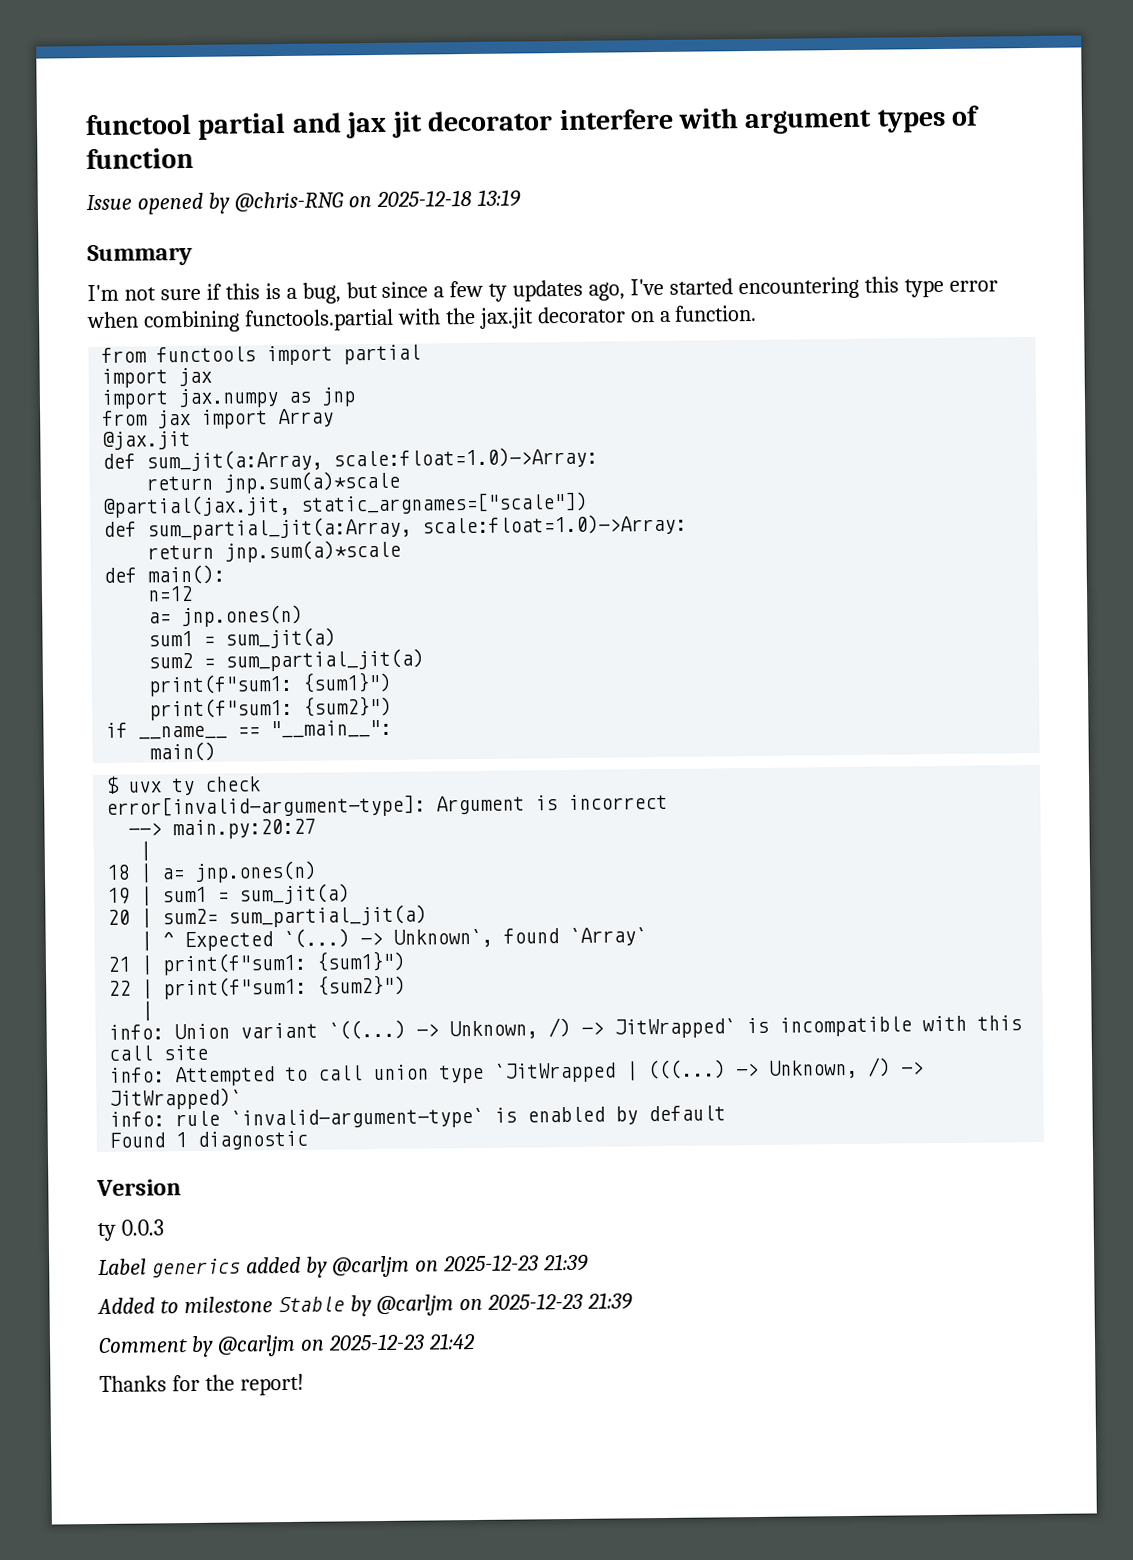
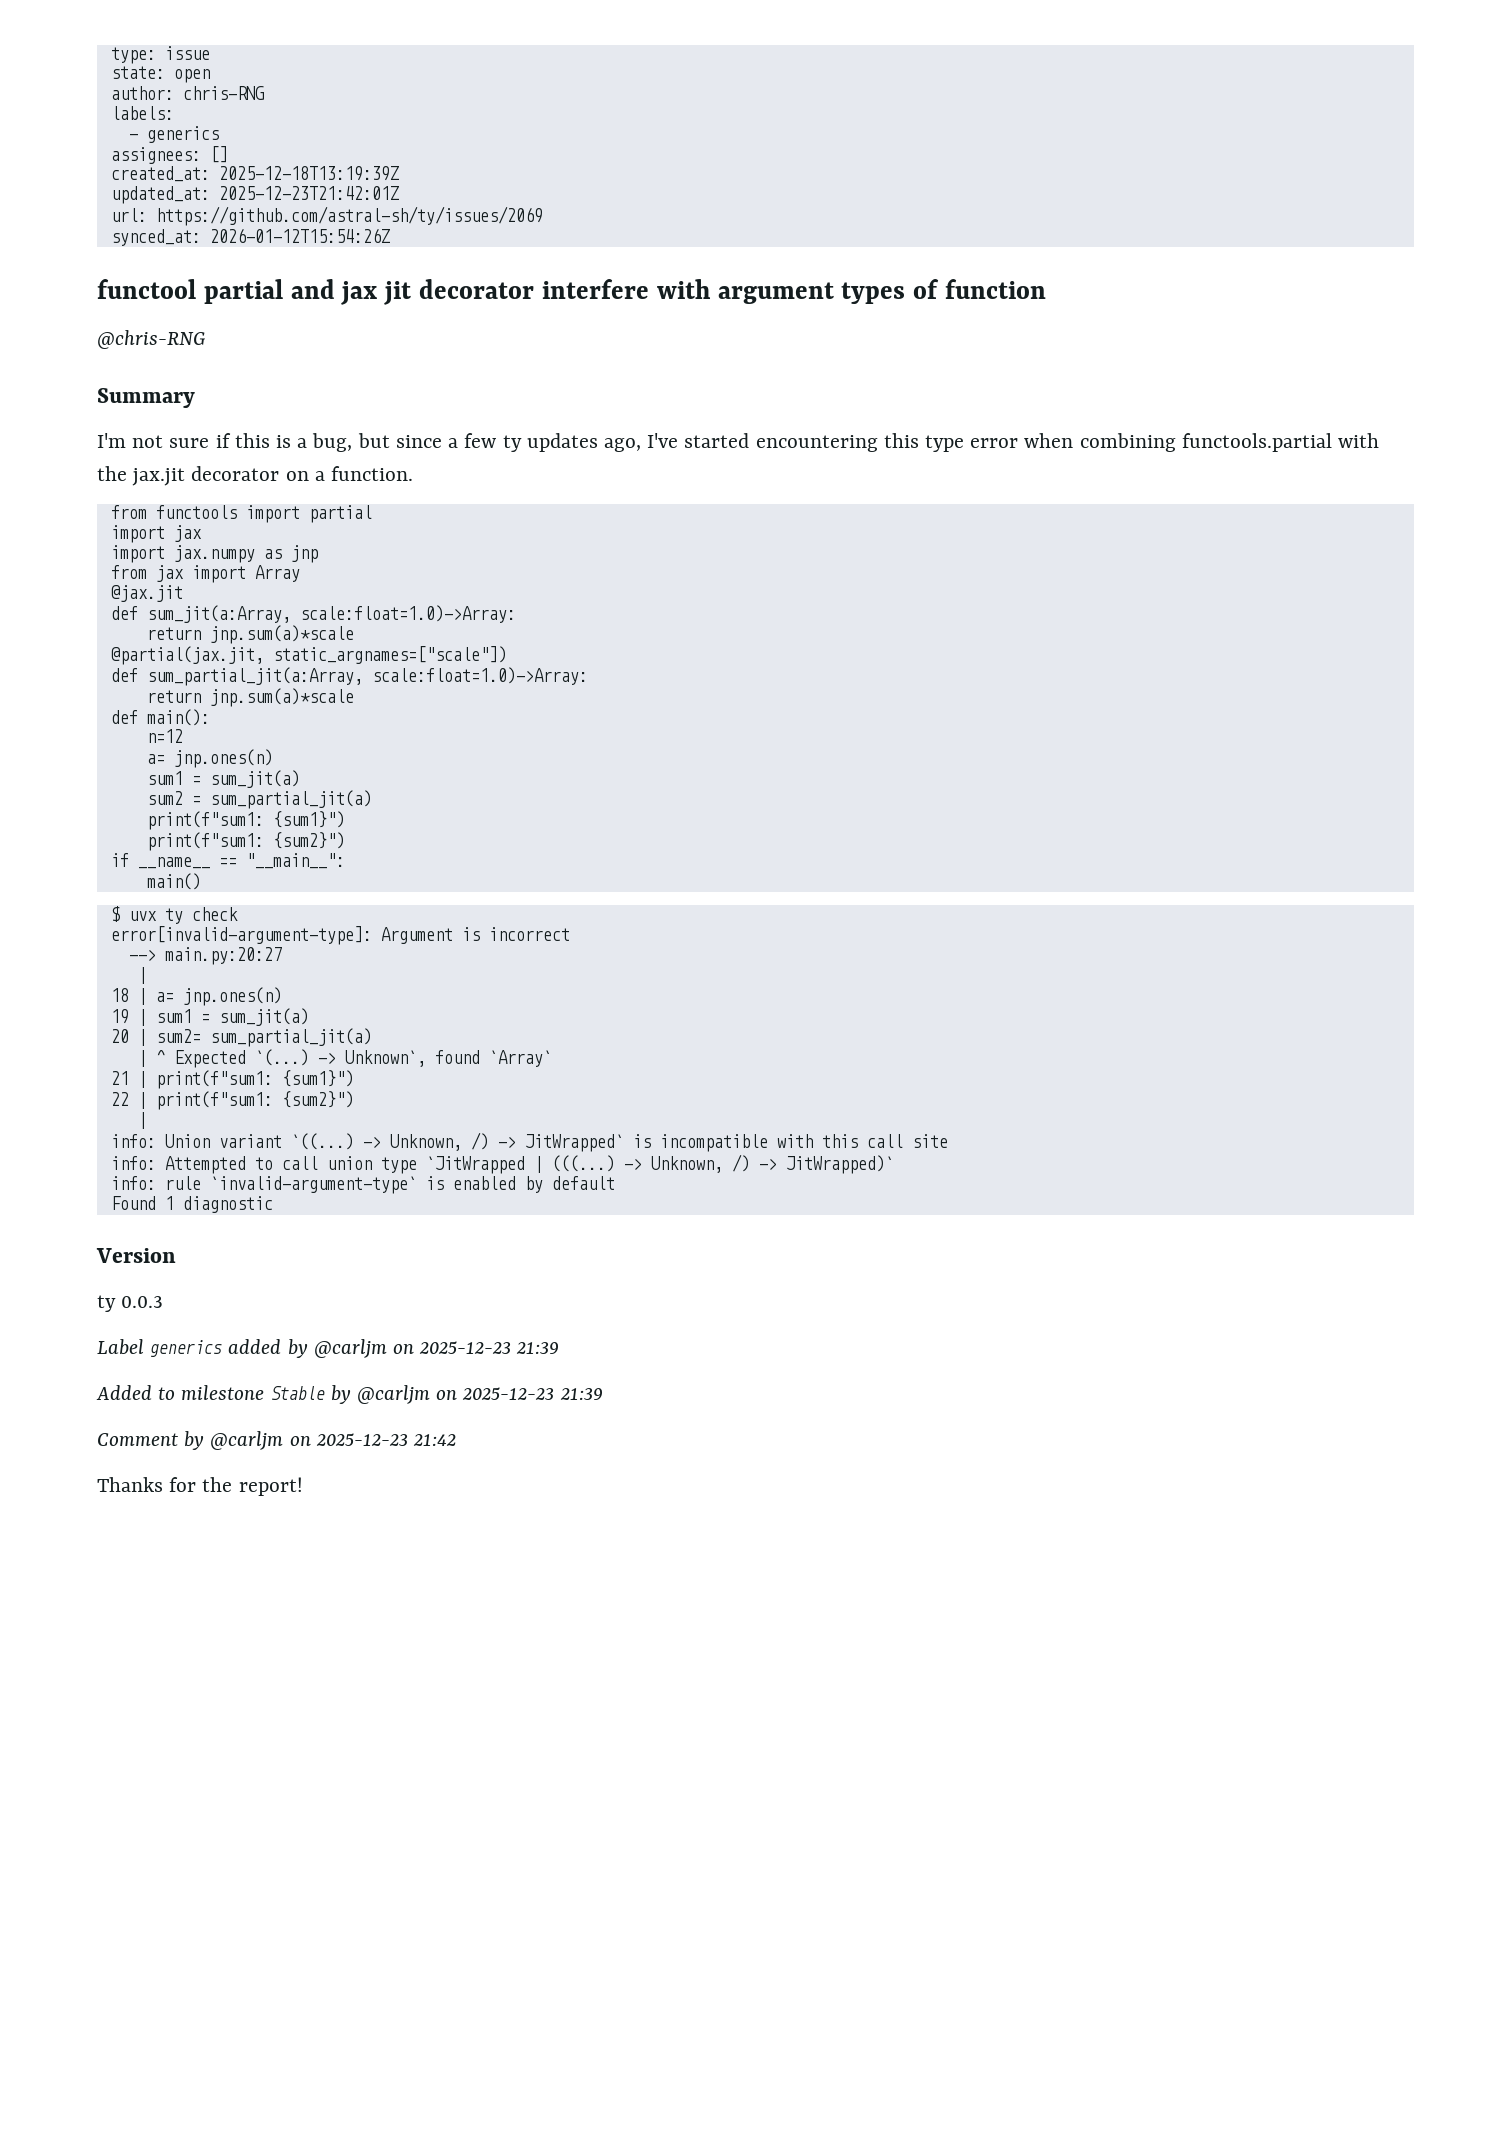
(85, 124) none -> [110,46,210,64] [110,66,210,83] [110,86,264,100] [110,106,174,120] [128,126,219,143] [110,146,228,164] [110,166,399,182] [110,186,399,204] [110,206,543,226] [110,228,390,246] type: issue // state: open // author: chris-RNG // labels: // - generics // assignees: [] // created_at: 2025-12-18T13:19:39Z // updated_at: 2025-12-23T21:42:01Z // url: https://github.com/astral-sh/ty/issues/2069 // synced_at: 2026-01-12T15:54:26Z //
[86,189,521,215] Issue opened by @chris-RNG on 2025-12-18 13:19 -> [97,330,205,349] @chris-RNG

